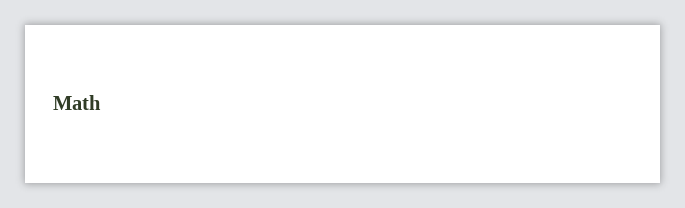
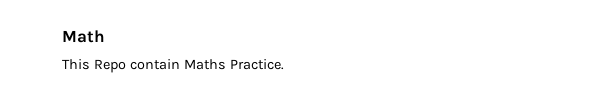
(101, 102) none -> [62,59,284,73] // This Repo contain Maths Practice.

